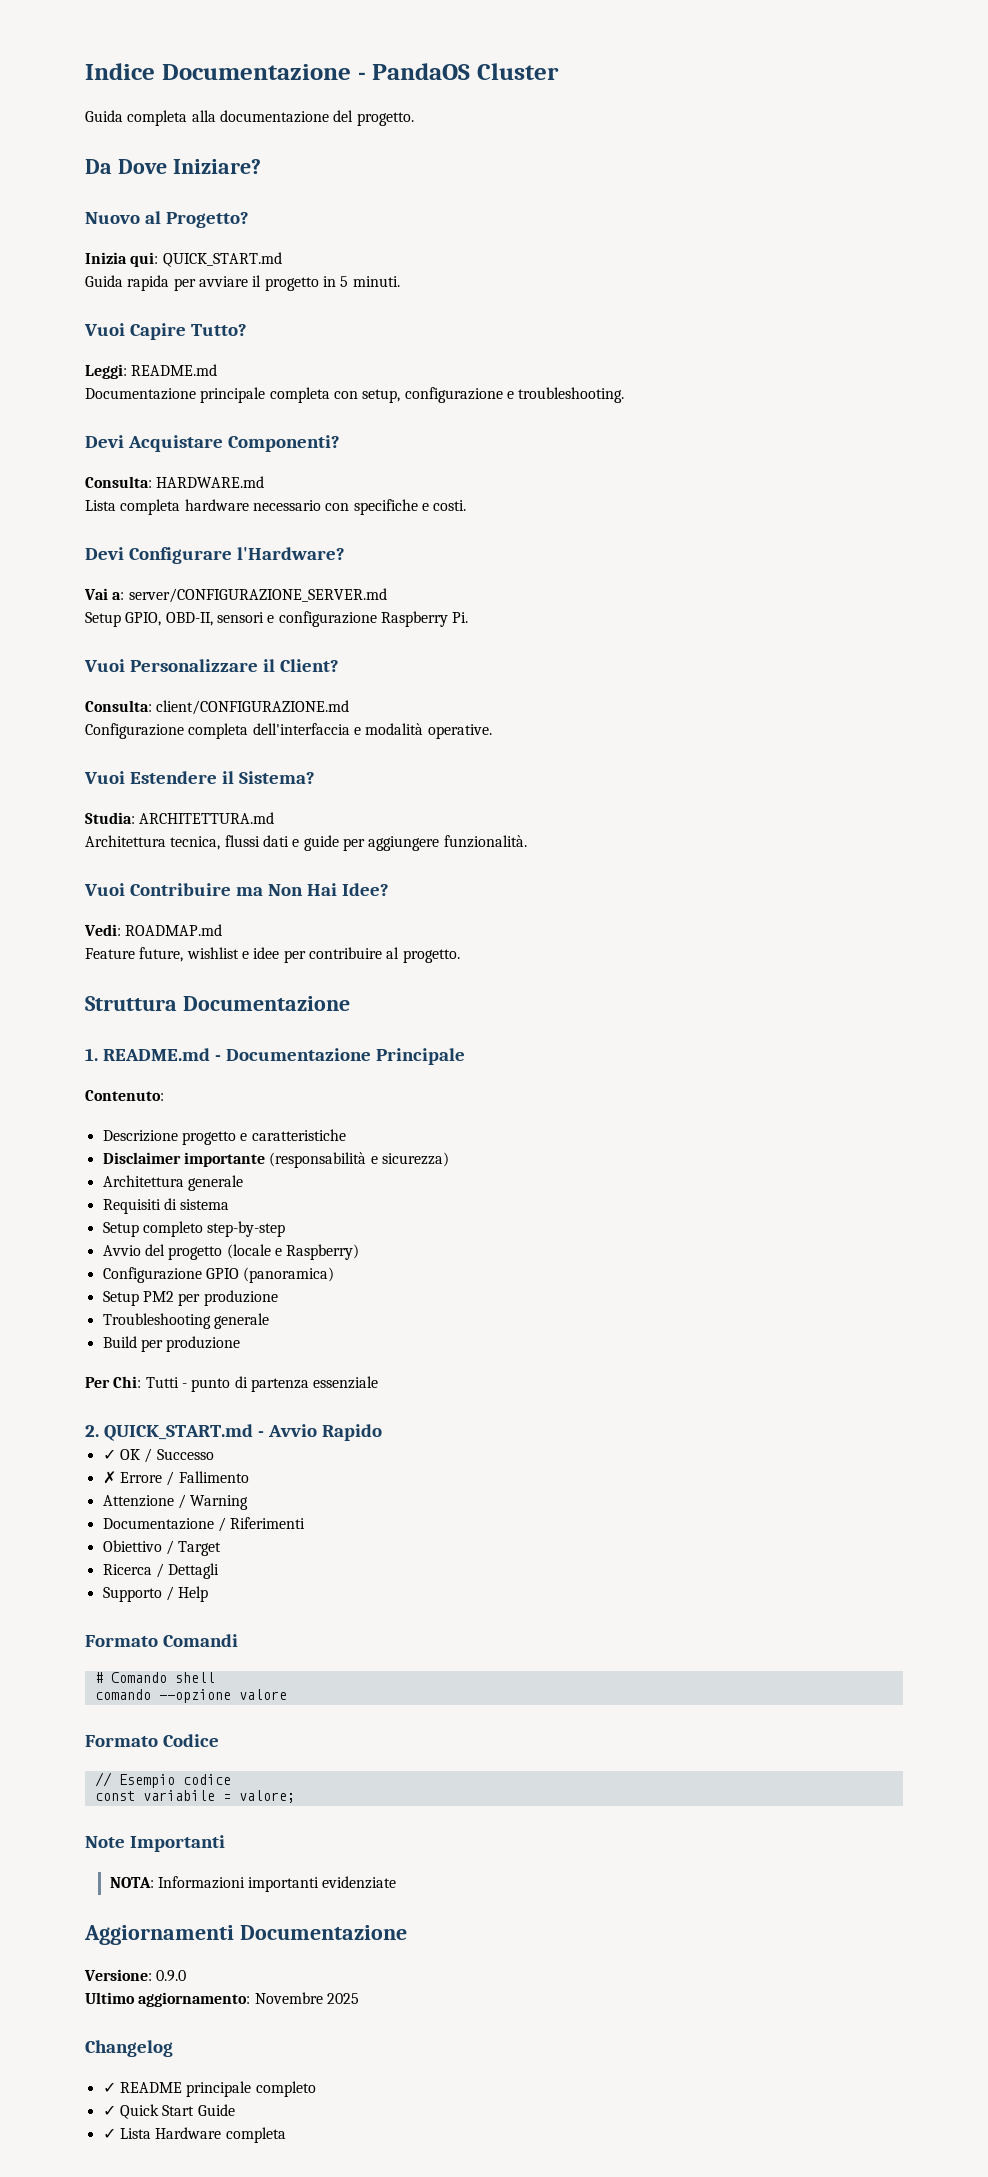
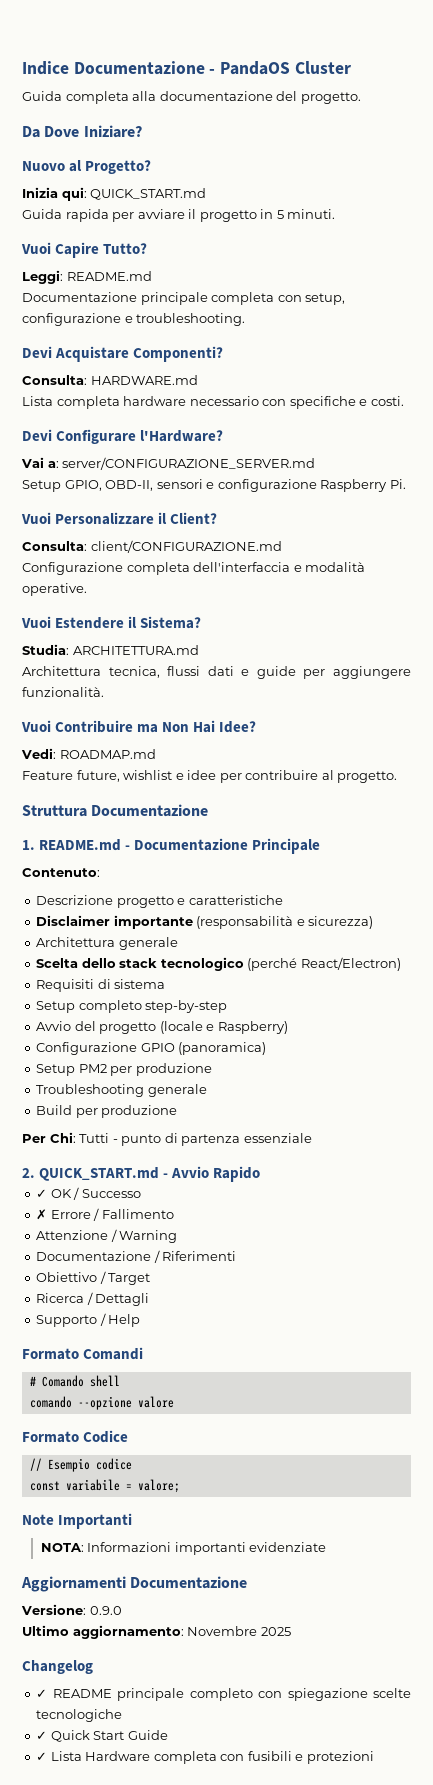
(243, 1183) none -> [36,957,401,971] // Scelta dello stack tecnologico (perché React/Electron)
(316, 2089) none -> [258,1688,411,1701] [36,1709,123,1722] con spiegazione scelte tecnologiche
(286, 2135) none -> [220,1751,374,1764] con fusibili e protezioni

